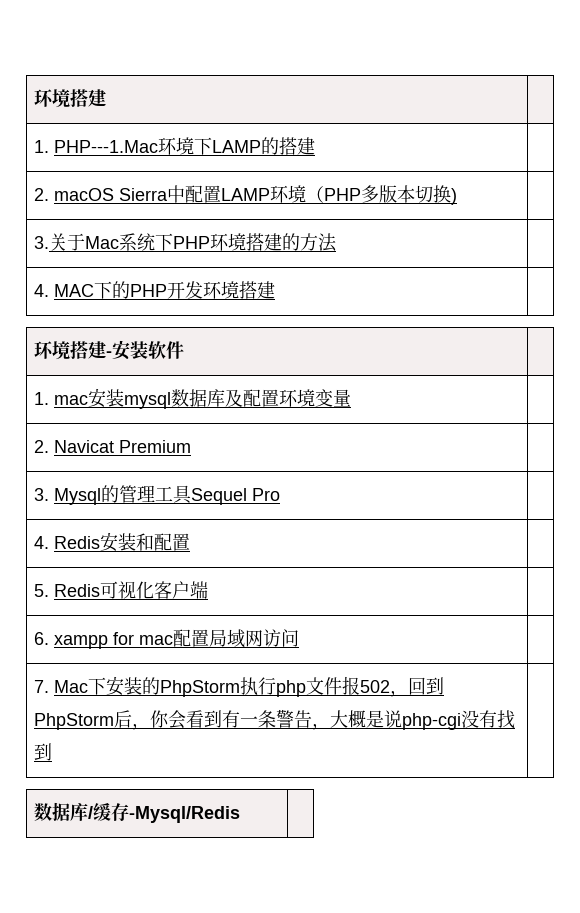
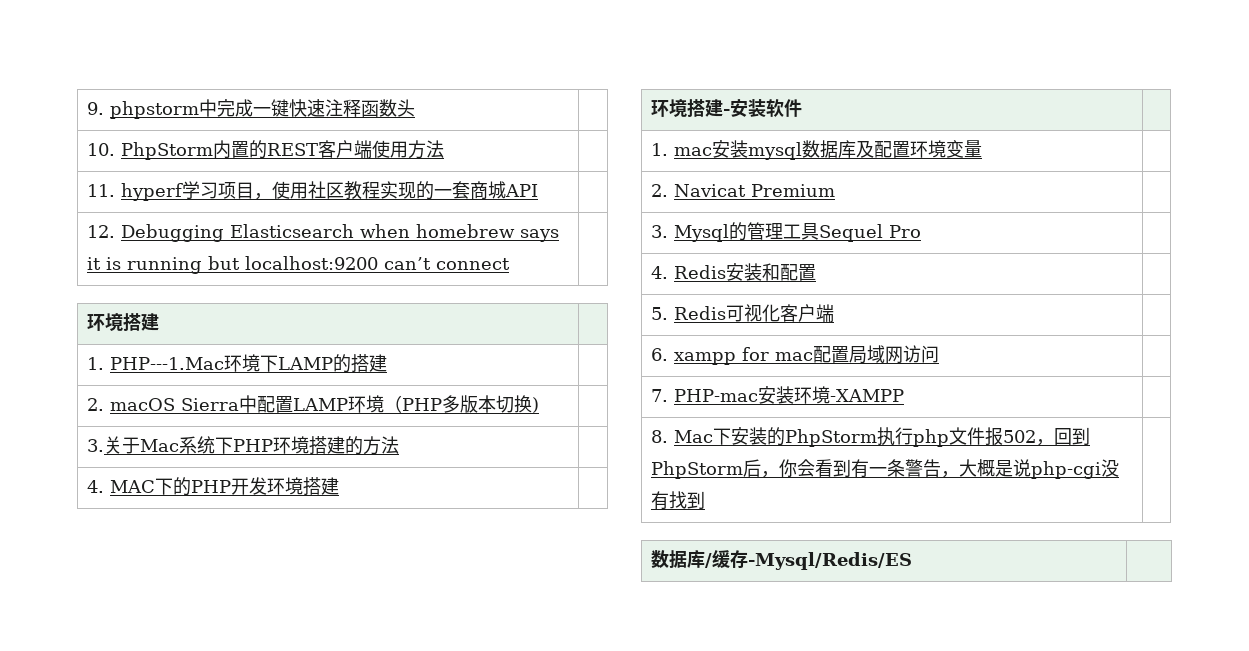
(34, 98) none -> [86,99,415,119] [86,140,444,160] [86,181,538,201] [86,224,559,242] [86,256,510,274] 9. phpstorm中完成一键快速注释函数头 | // 10. PhpStorm内置的REST客户端使用方法 | // 11. hyperf学习项目，使用社区教程实现的一套商城API | // 12. Debugging Elasticsearch when homebrew says it is running but localhost:9200 can’t connect | //
(50, 686) none -> [673,386,904,404] [650,430,668,443] PHP-mac安装环境-XAMPP | // 8.
[129,806,241,823] -Mysql/Redis -> [747,552,912,570] -Mysql/Redis/ES

